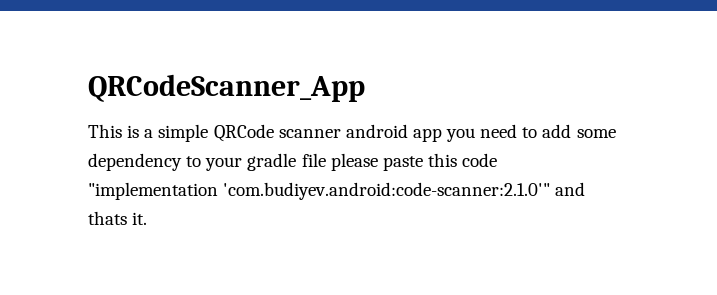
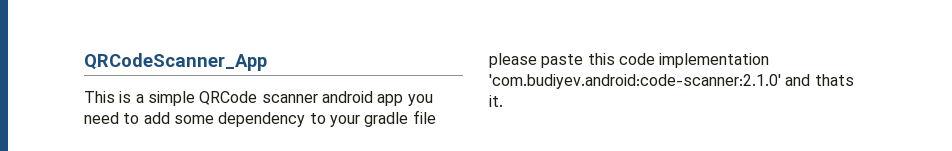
[88,182,551,200] "implementation 'com.budiyev.android:code-scanner:2.1.0'" -> [659,53,770,68] [489,74,781,89] implementation 'com.budiyev.android:code-scanner:2.1.0'

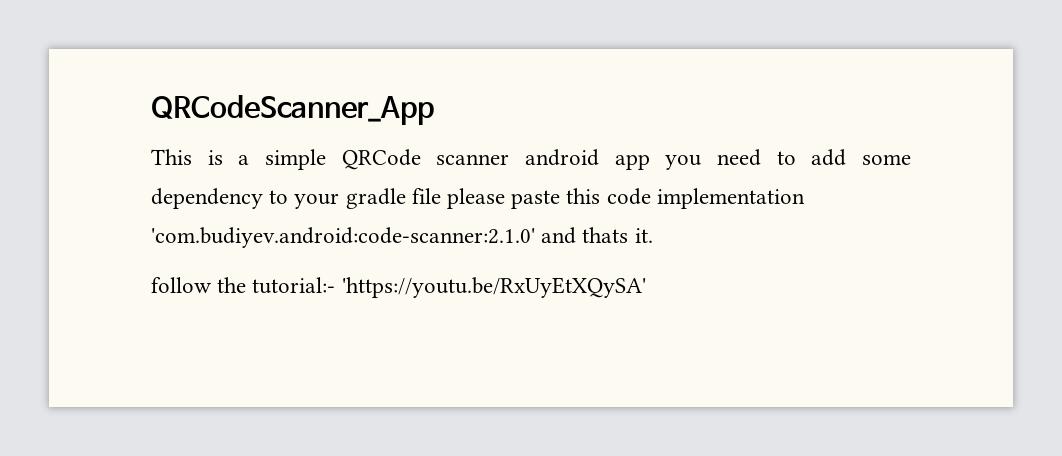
(503, 101) none -> [151,277,646,298] // follow the tutorial:- 'https://youtu.be/RxUyEtXQySA'

